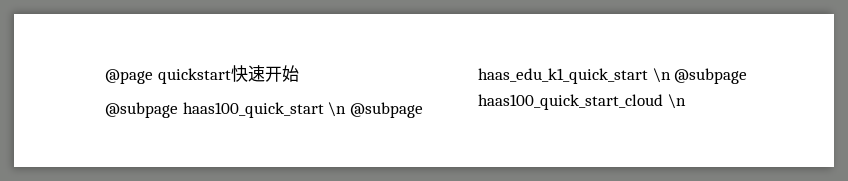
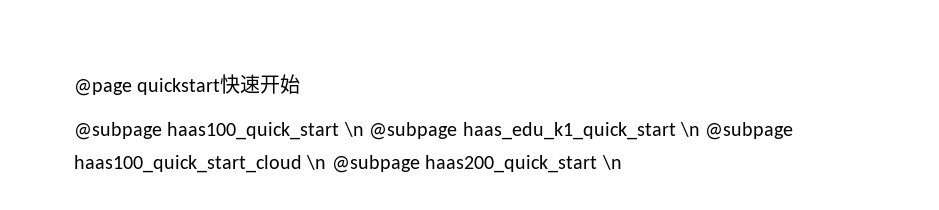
(686, 101) none -> [331,155,622,173] @subpage haas200_quick_start \n

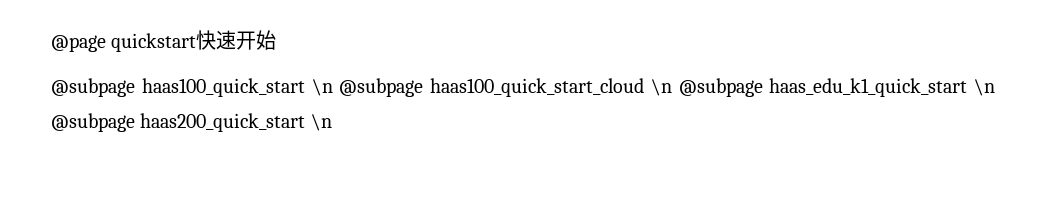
[462,122,794,140] [74,155,302,173] haas_edu_k1_quick_start \n @subpage haas100_quick_start_cloud -> [430,78,968,97] haas100_quick_start_cloud \n @subpage haas_edu_k1_quick_start

